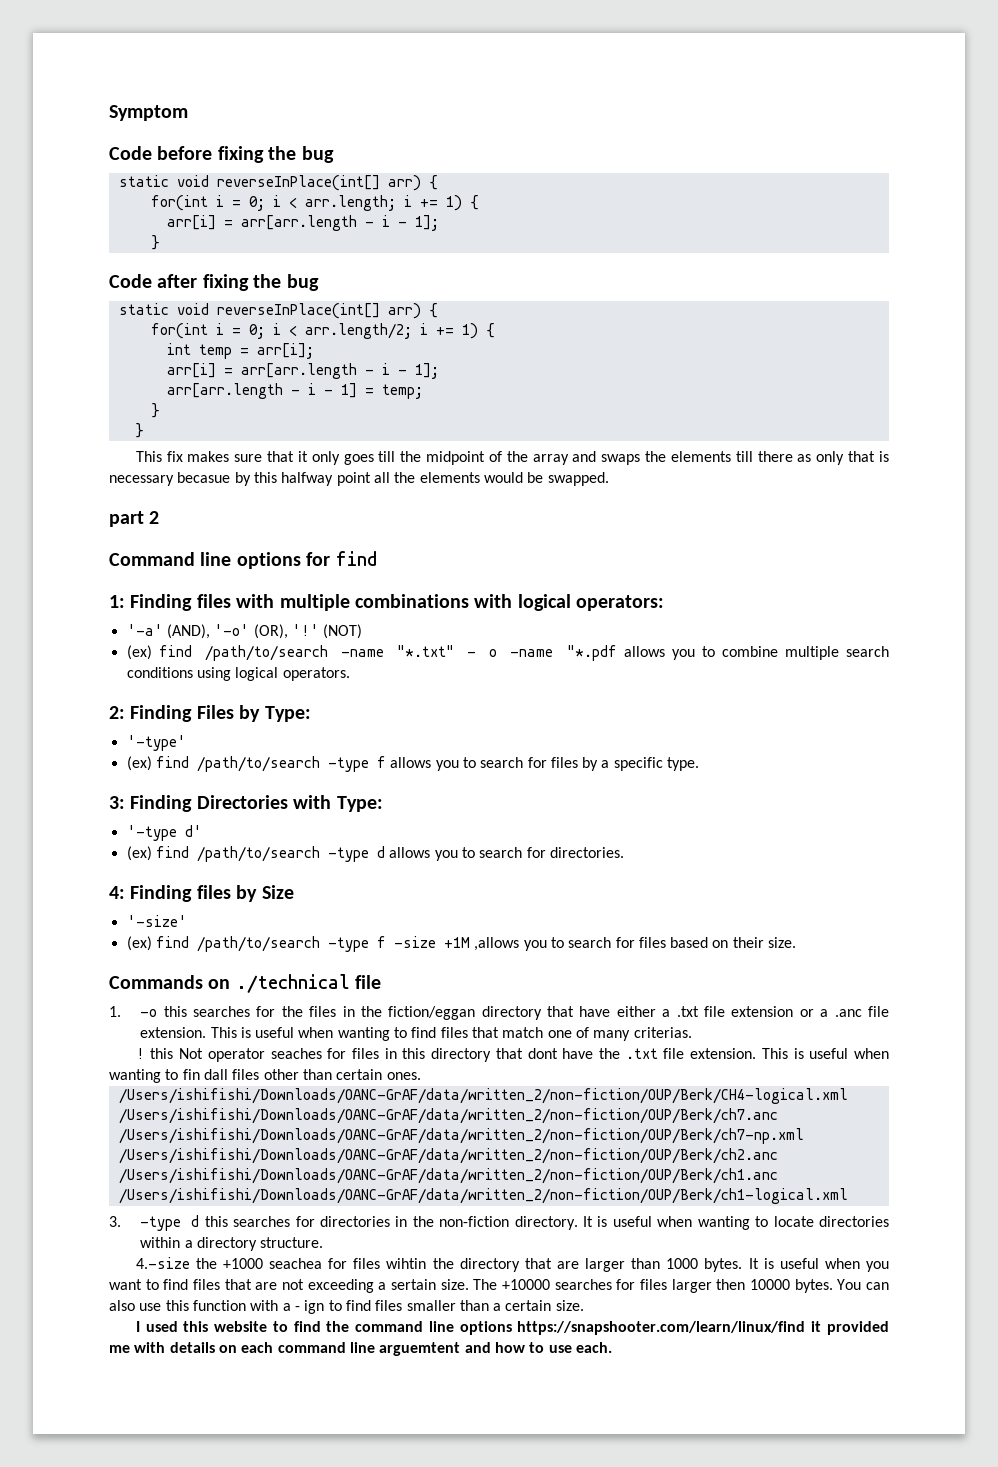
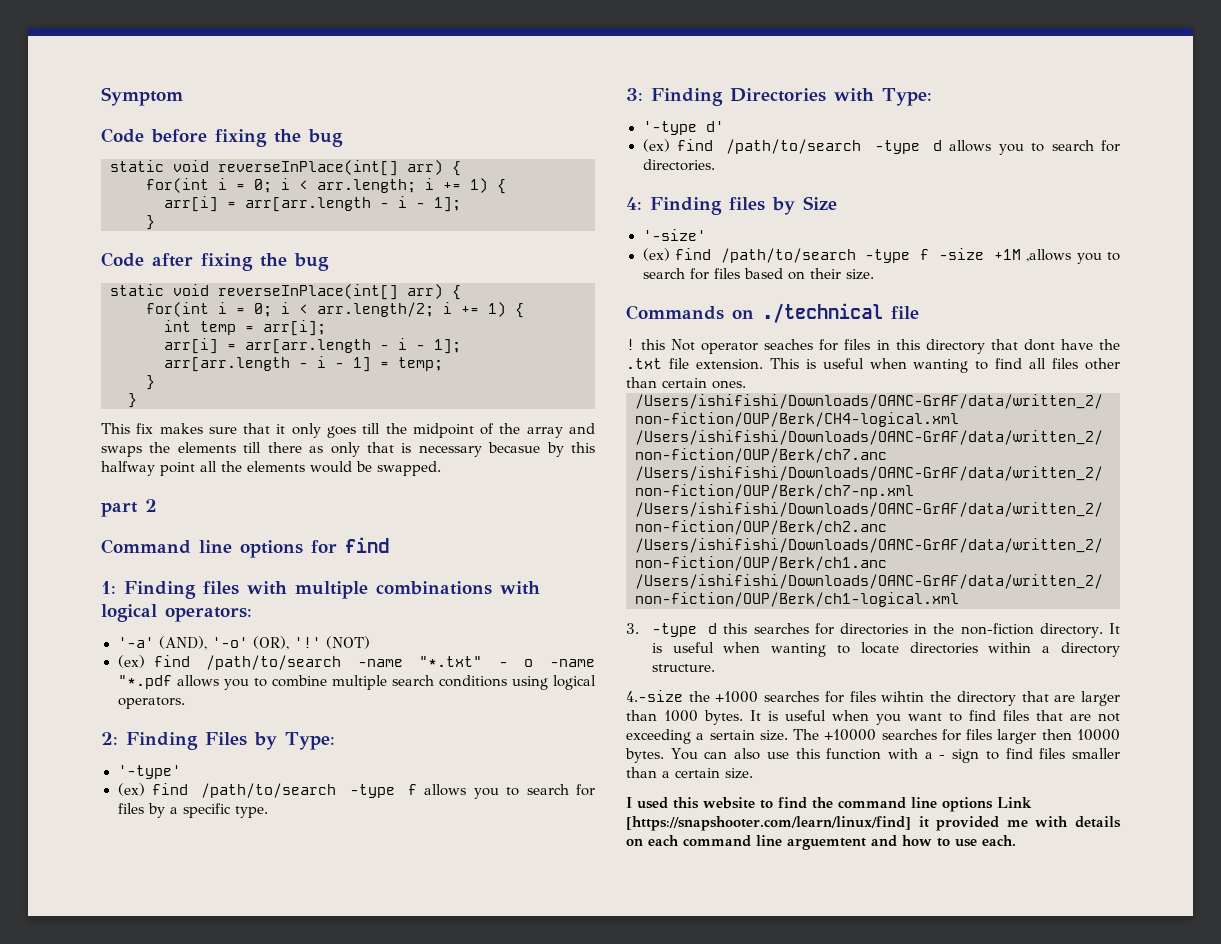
[109,1006,889,1020] [140,1027,692,1041] // 1. -o this searches for the files in the fiction/eggan directory that have either a .txt file extension or a .anc file extension. This is useful when wanting to find files that match one of many criterias. -> (919, 312) none
[182,1069,228,1080] fin dall -> [995,358,1047,369] find all
[269,1258,323,1269] seachea -> [764,691,820,702] searches
[304,1300,325,1314] ign -> [952,749,980,763] sign
[517,1321,806,1335] https://snapshooter.com/learn/linux/find -> [997,797,1032,808] [626,816,911,831] Link [https://snapshooter.com/learn/linux/find]

